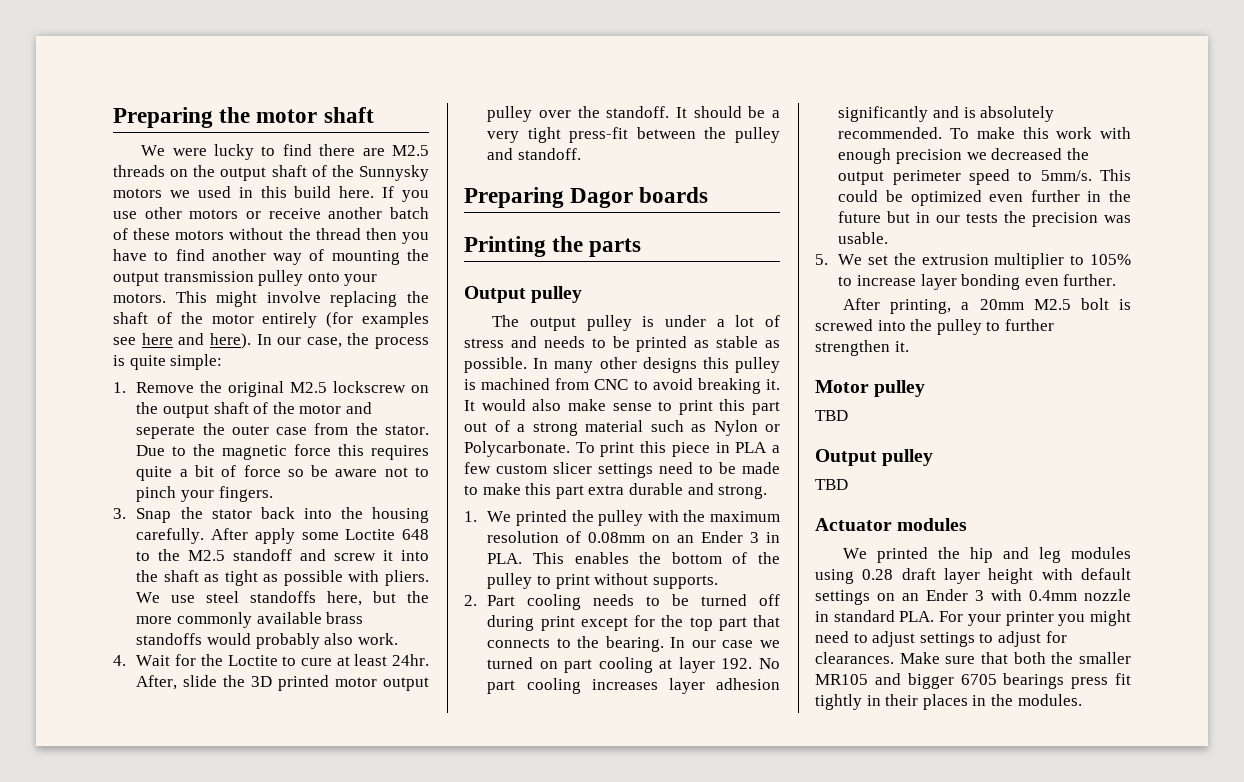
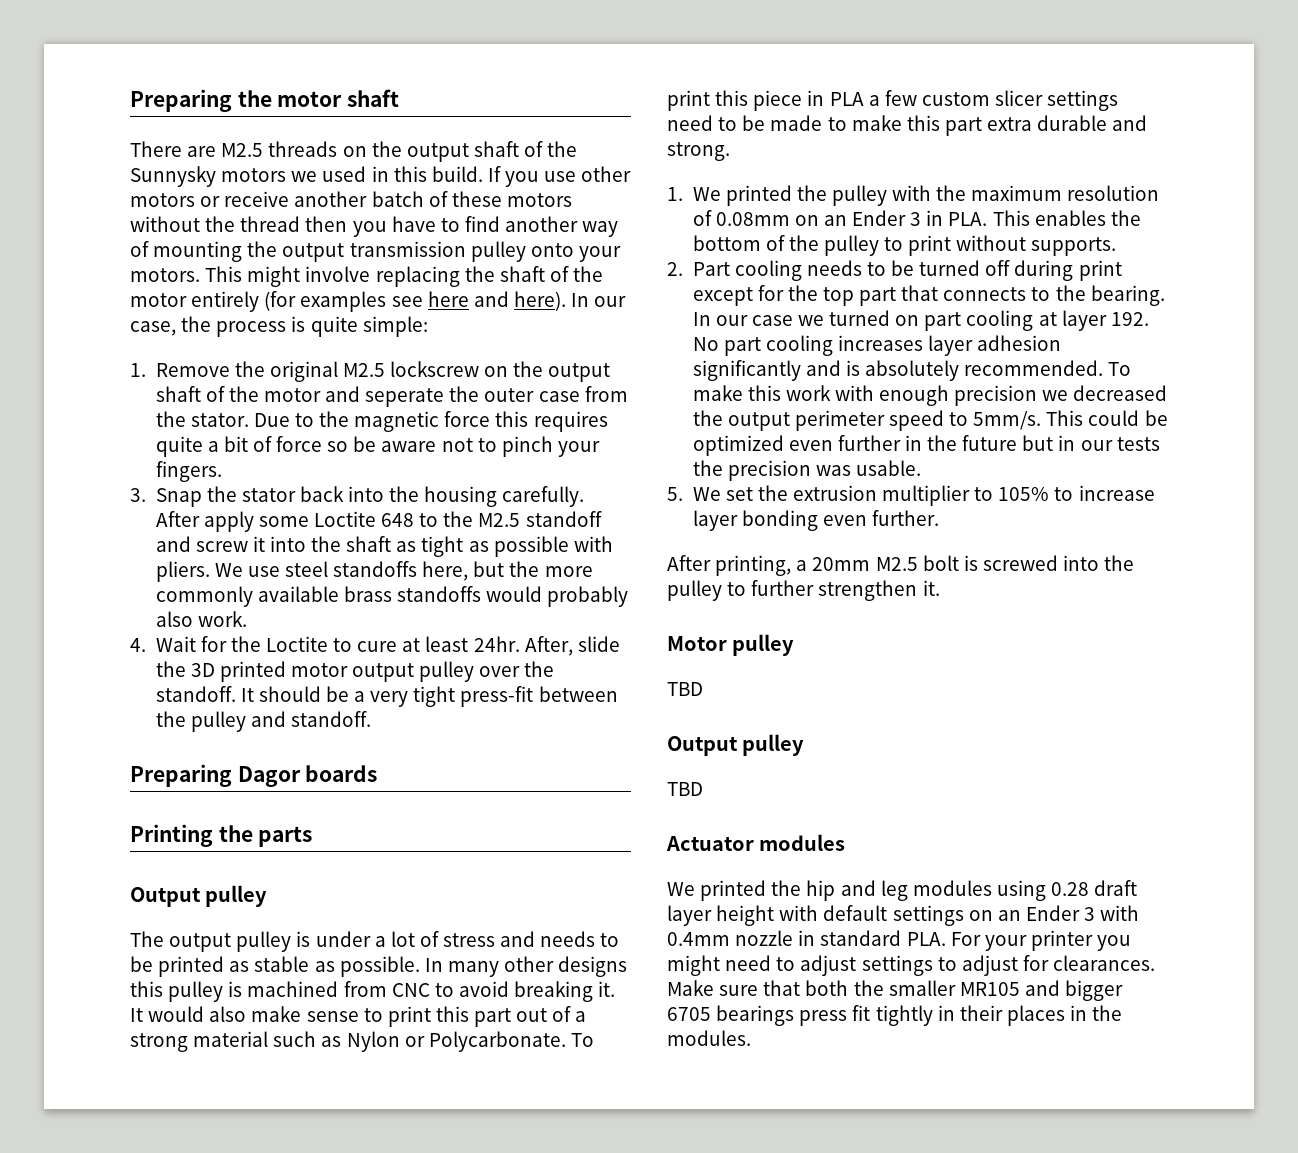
[141,144,356,160] We were lucky to find there -> [130,141,182,157] There
[294,186,375,198] build here. -> [431,166,483,182] build.

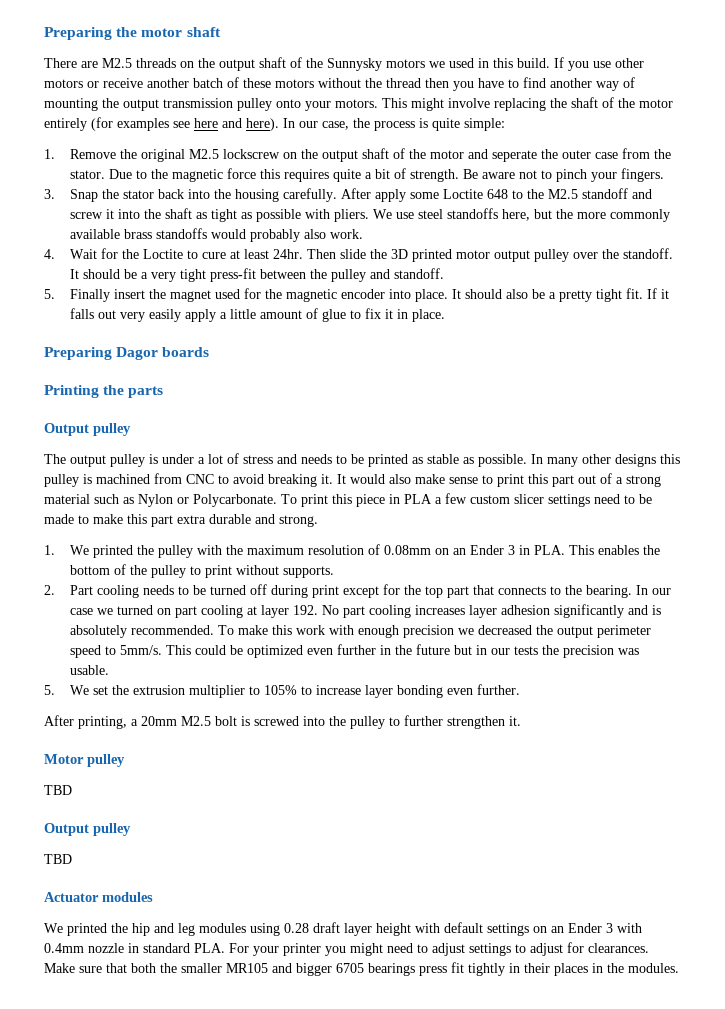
[276,436,377,452] force so be -> [409,169,478,182] strength. Be
[524,636,573,656] After, -> [306,249,336,259] Then
(371, 719) none -> [44,288,669,302] [69,308,445,322] // 5. Finally insert the magnet used for the magnetic encoder into place. It should also be a pretty tight fit. If it falls out very easily apply a little amount of glue to fix it in place.

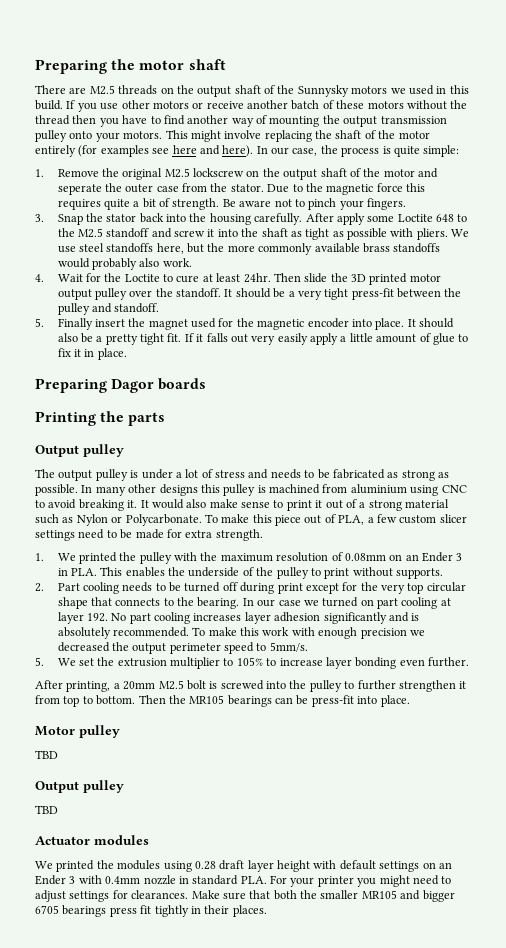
[368,454,459,467] printed as stable -> [332,469,435,481] fabricated as strong
(182, 478) none -> [350,484,439,496] aluminium using
[528,474,574,487] this part -> [315,500,323,508] it
[301,494,328,507] print -> [221,514,250,523] make
[389,494,432,504] in PLA -> [304,514,365,525] out of PLA,
[78,514,318,527] to make this part extra durable and strong. -> [166,529,263,541] for extra strength.
[69,565,110,575] bottom -> [188,567,240,577] underside
[424,586,469,598] top part -> [381,582,466,594] [57,597,88,609] very top circular shape
[165,644,639,658] [69,665,109,675] This could be optimized even further in the future but in our tests the precision was usable. -> (308, 647) none
[509,716,521,726] it. -> [459,681,467,689] [35,695,410,707] it from top to bottom. Then the MR105 bearings can be press-fit into place.
[132,923,195,936] hip and leg -> (114, 864) none
[515,943,563,956] to adjust -> (110, 896) none
[554,963,679,976] places in the modules. -> [232,905,267,917] places.

